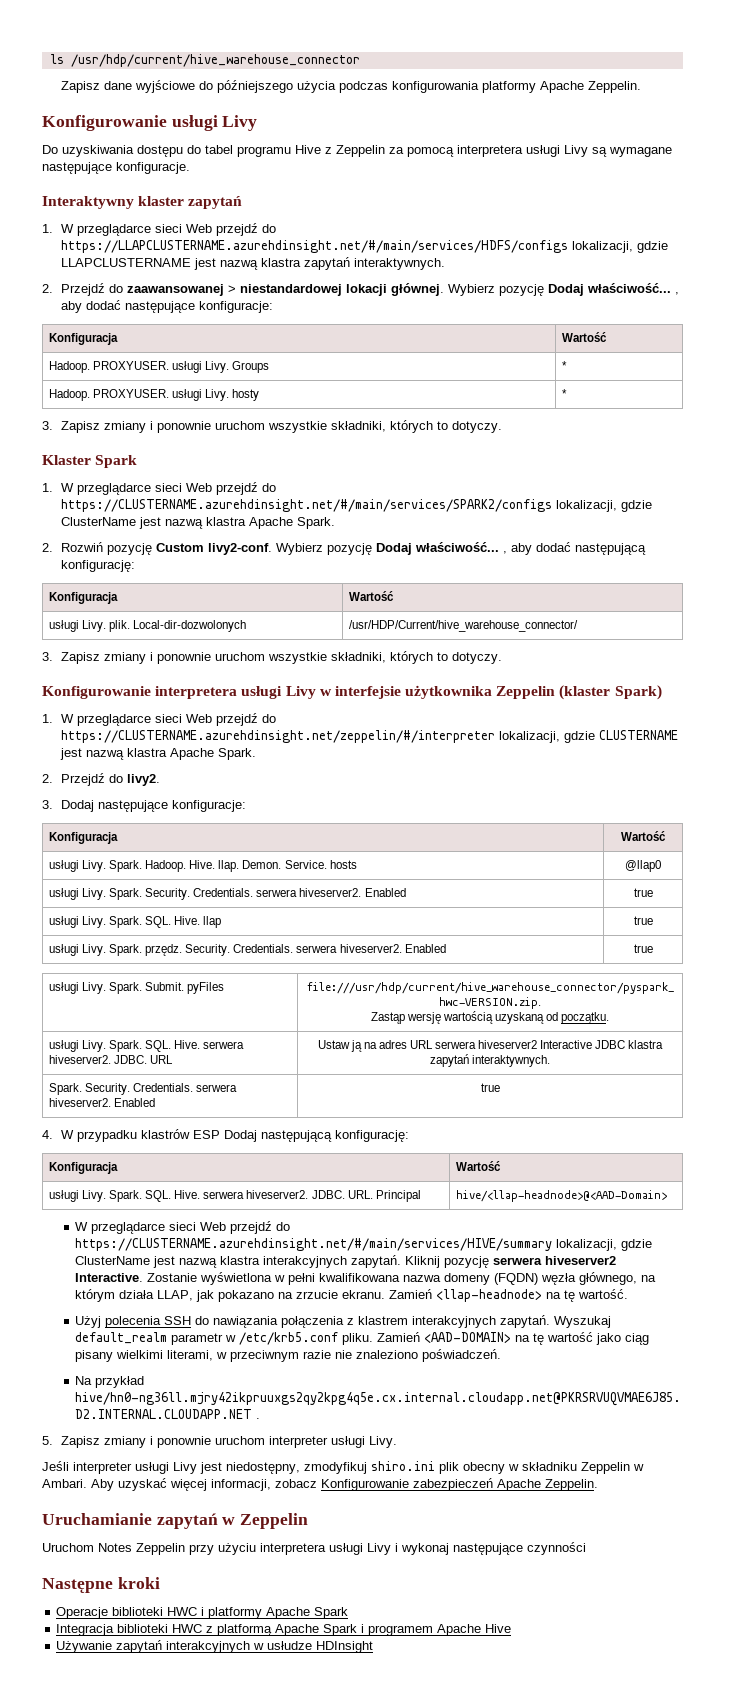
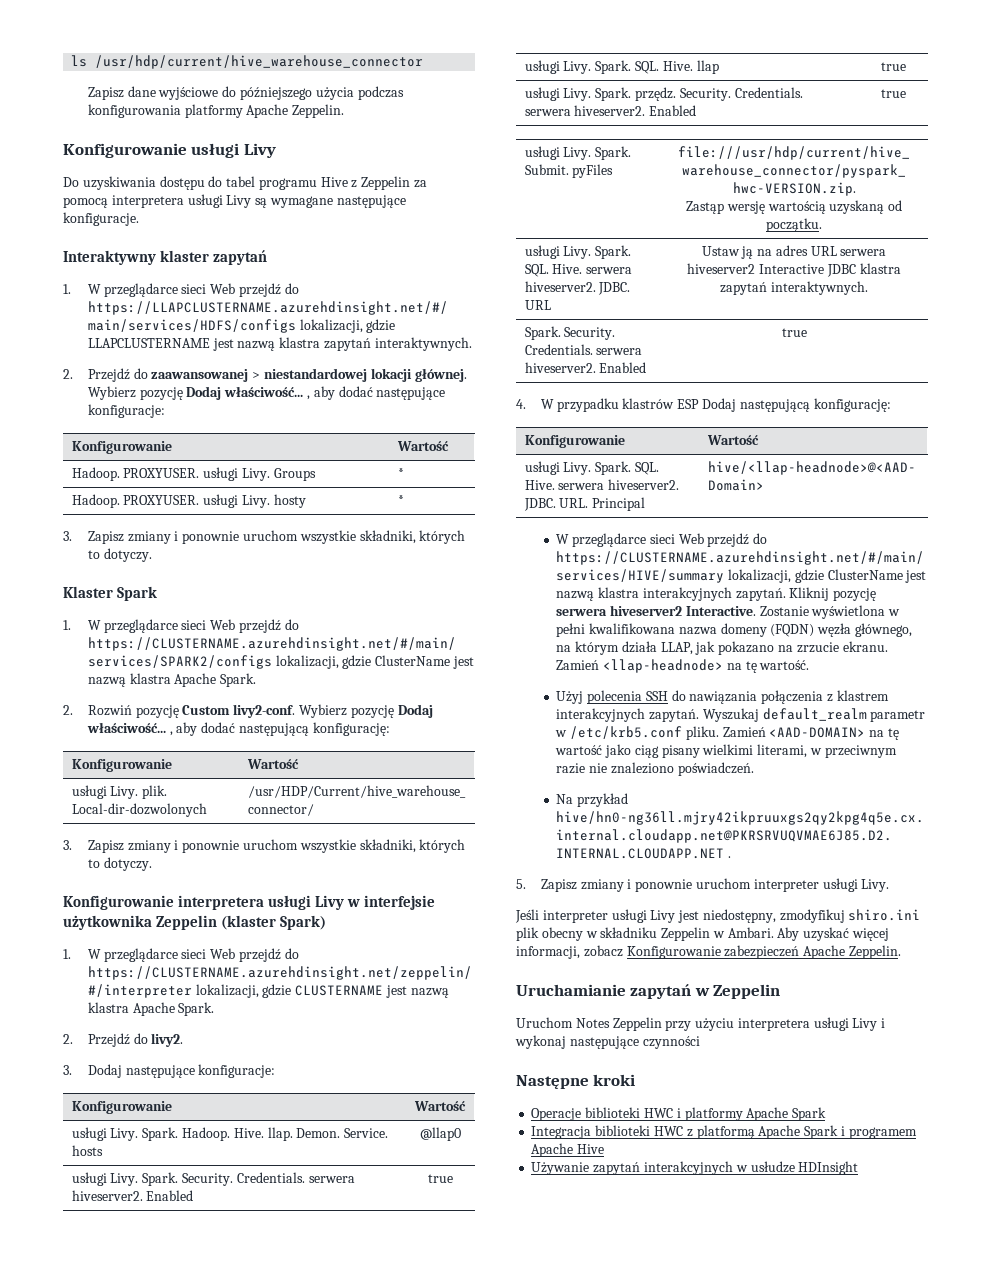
[48,333,118,345] Konfiguracja -> [71,441,172,454] Konfigurowanie
[48,592,118,604] Konfiguracja -> [71,759,172,772] Konfigurowanie
[48,832,118,844] Konfiguracja -> [71,1101,172,1114] Konfigurowanie
[48,1162,118,1174] Konfiguracja -> [524,435,625,448] Konfigurowanie

